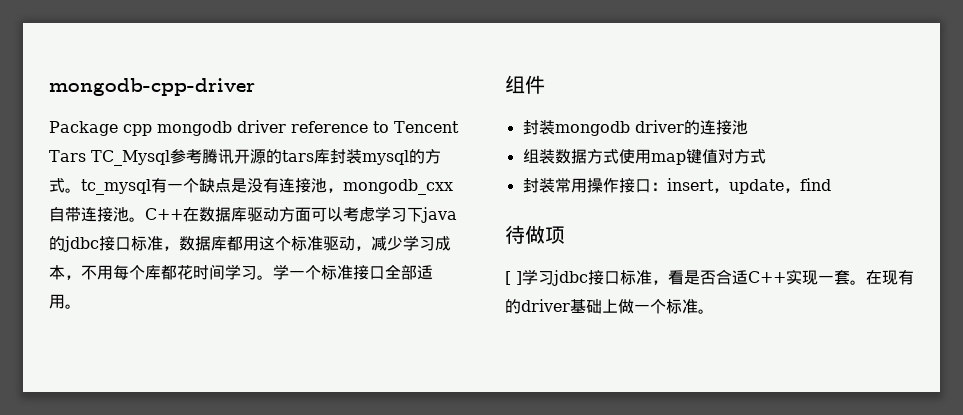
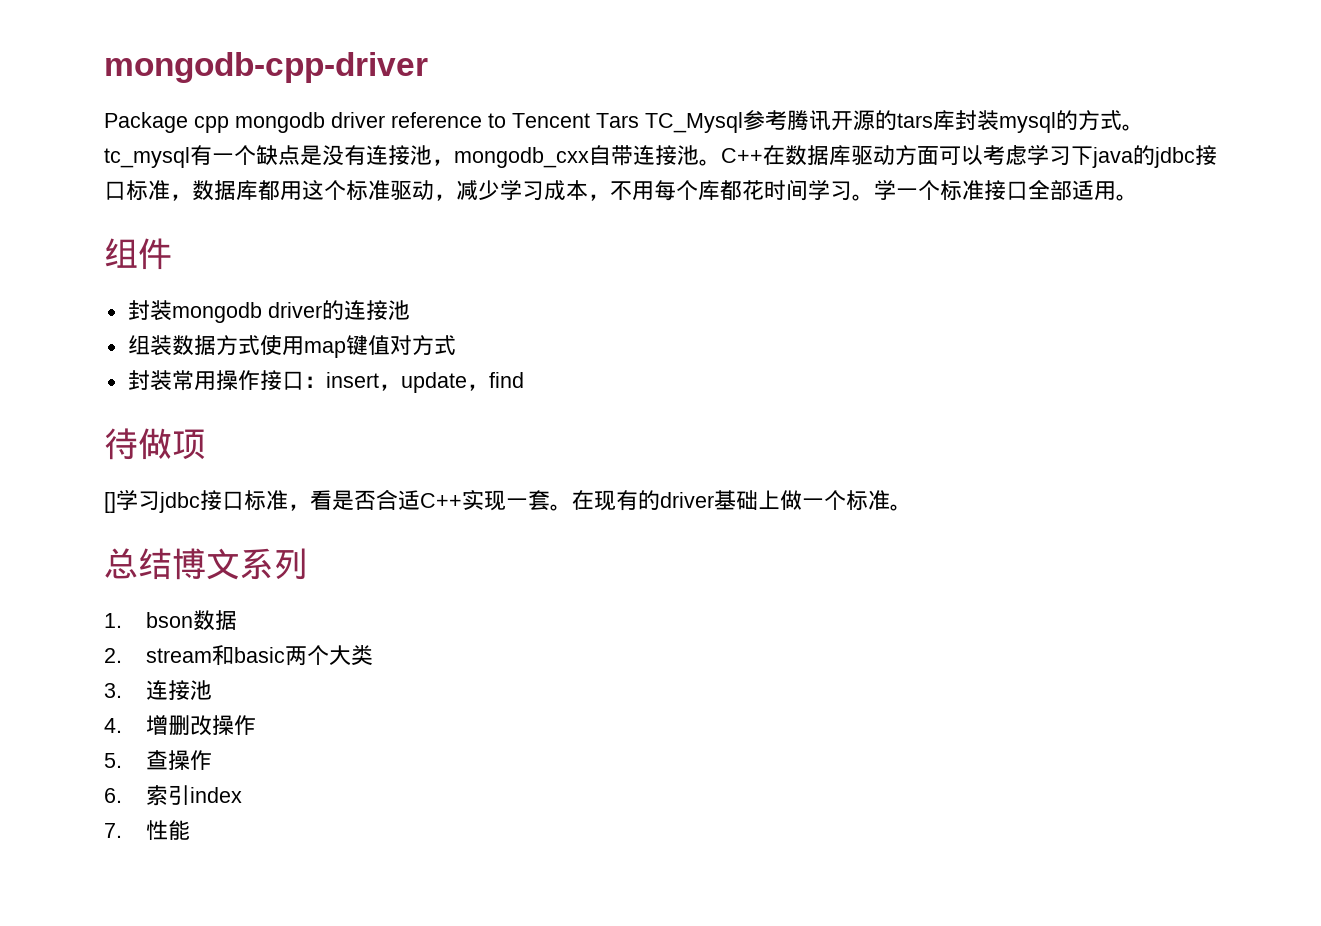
[505,271,522,285] [ ] -> [104,492,116,513] []
(714, 311) none -> [104,548,308,580] [104,610,238,631] [104,645,374,666] [104,680,213,700] [104,715,257,736] [104,750,213,770] [104,785,243,806] [104,820,191,840] // 总结博文系列 // 1. bson数据 // 2. stream和basic两个大类 // 3.连接池 // 4.增删改操作 // 5.查操作 // 6.索引index // 7.性能

